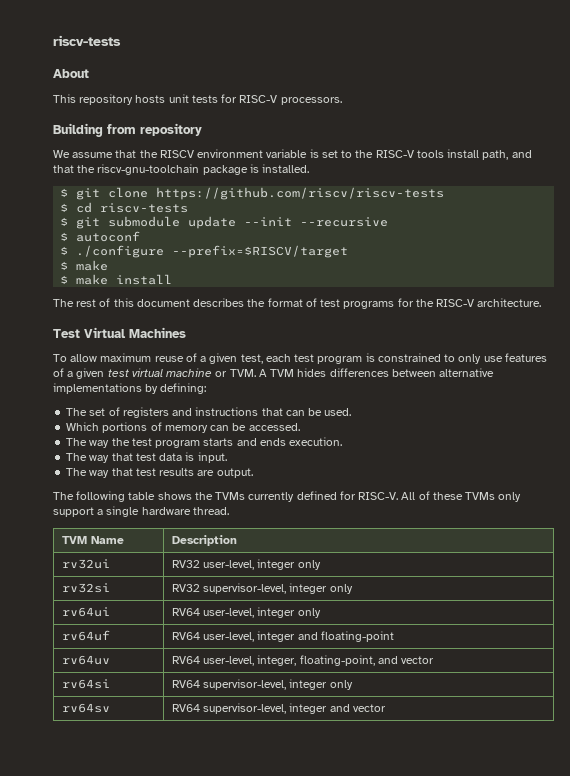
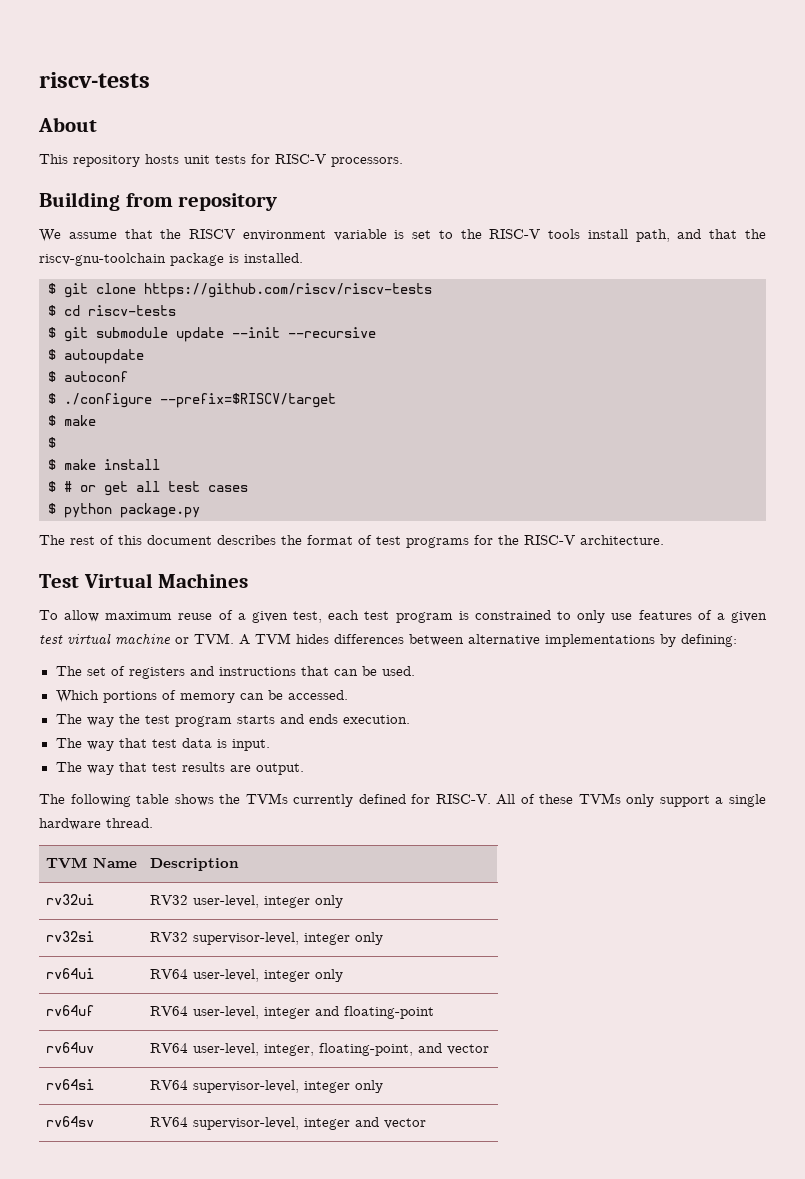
(389, 222) none -> [48,349,144,364] // $ autoupdate
(69, 279) none -> [48,459,56,470] // $
(173, 279) none -> [48,481,248,496] [48,503,200,518] // $ # or get all test cases // $ python package.py

